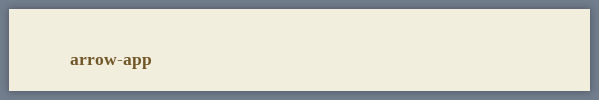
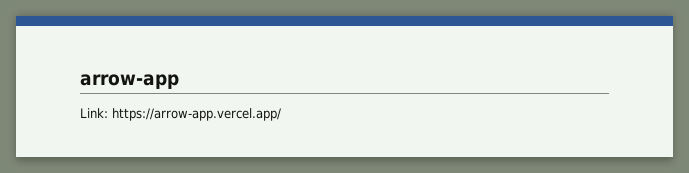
(152, 63) none -> [80,108,281,121] // Link: https://arrow-app.vercel.app/

